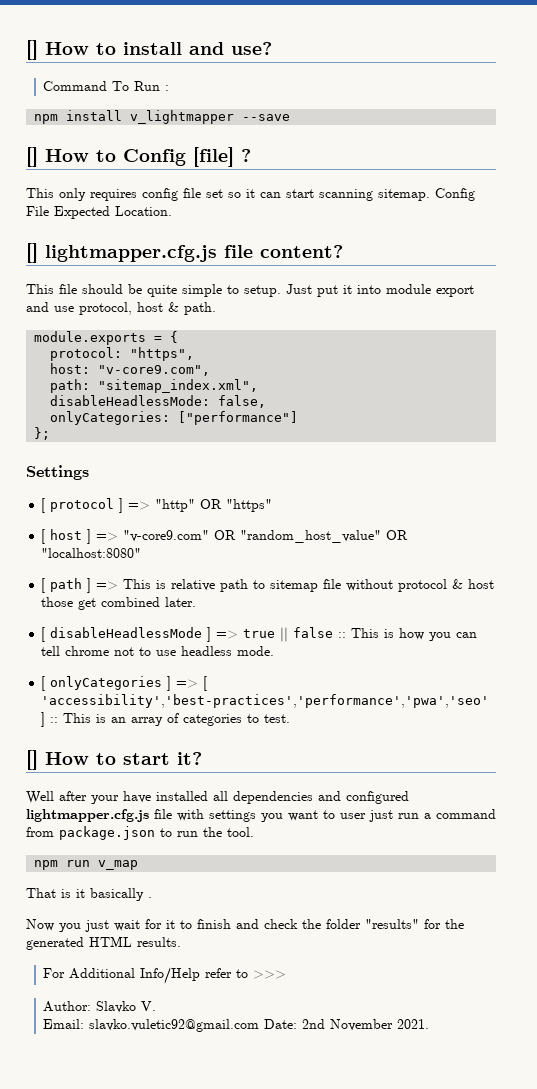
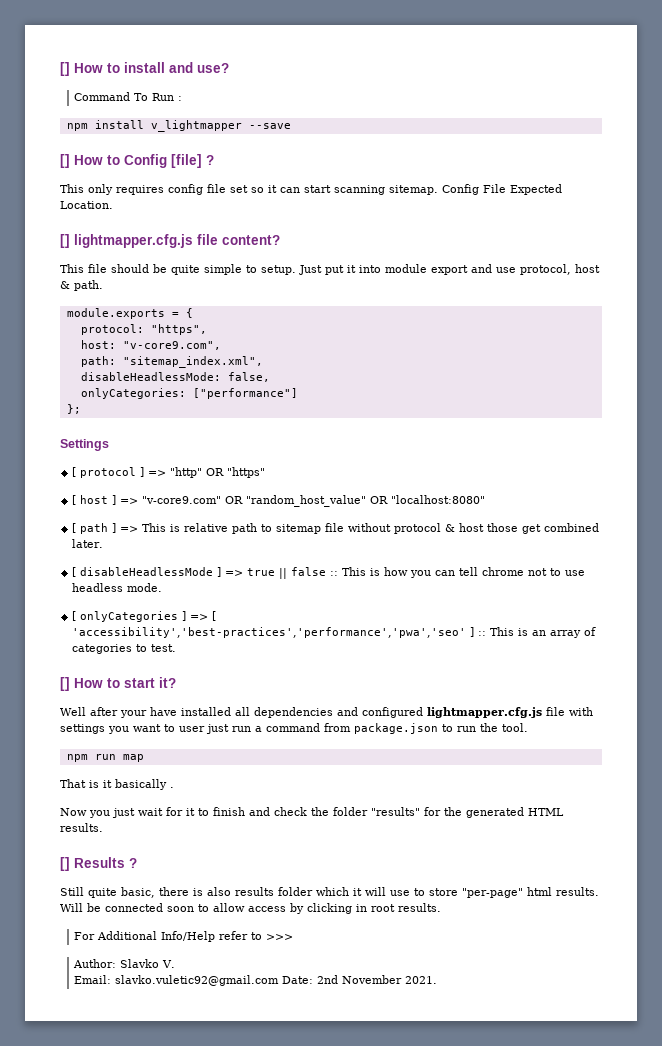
[98,860,139,870] v_map -> [122,754,144,762] map
(181, 942) none -> [60,857,137,871] [60,887,599,898] [60,903,441,914] // [] Results ? // Still quite basic, there is also results folder which it will use to store "per-page" html results. Will be connected soon to allow access by clicking in root results.

